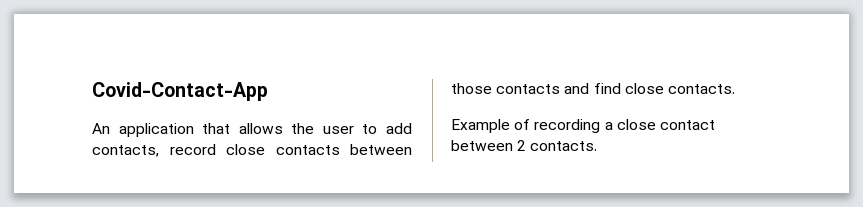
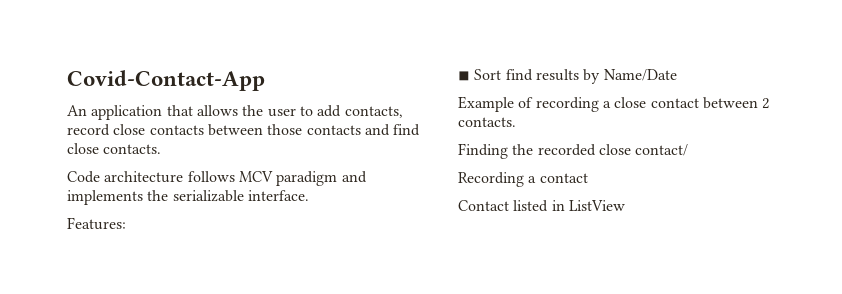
(735, 89) none -> [67,171,367,186] [67,190,309,205] [67,217,126,230] [458,69,677,84] // Code architecture follows MCV paradigm and implements the serializable interface. // Features: // ◾ Sort find results by Name/Date
(598, 146) none -> [458,143,689,159] [458,172,588,187] [458,200,625,212] // Finding the recorded close contact/ // Recording a contact // Contact listed in ListView

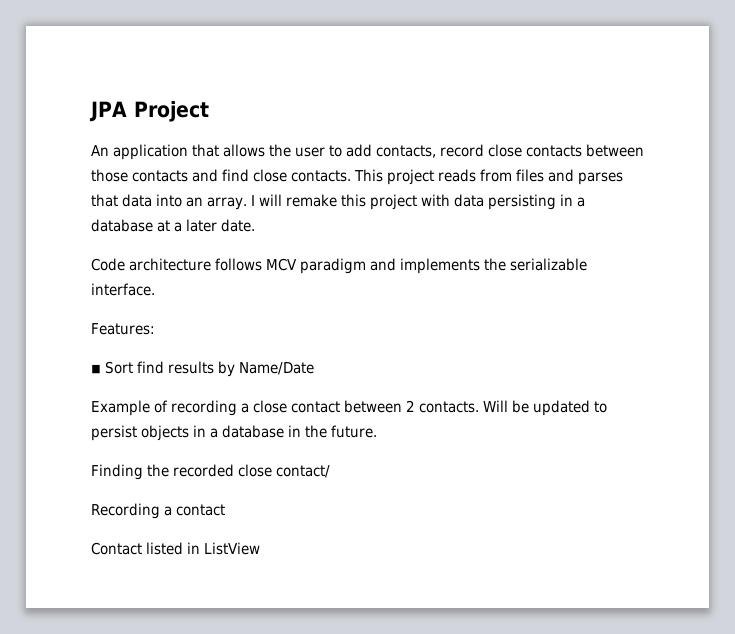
[67,70,265,91] Covid-Contact-App -> [89,101,209,122] JPA Project
(162, 149) none -> [354,169,623,185] [91,194,585,210] [91,219,255,232] This project reads from files and parses that data into an array. I will remake this project with data persisting in a database at a later date.
(516, 122) none -> [483,400,607,416] [91,425,377,441] Will be updated to persist objects in a database in the future.

